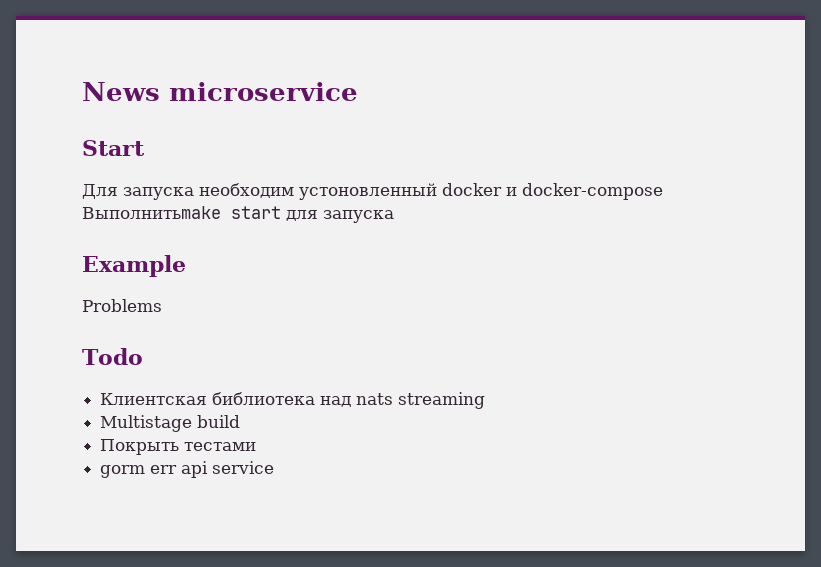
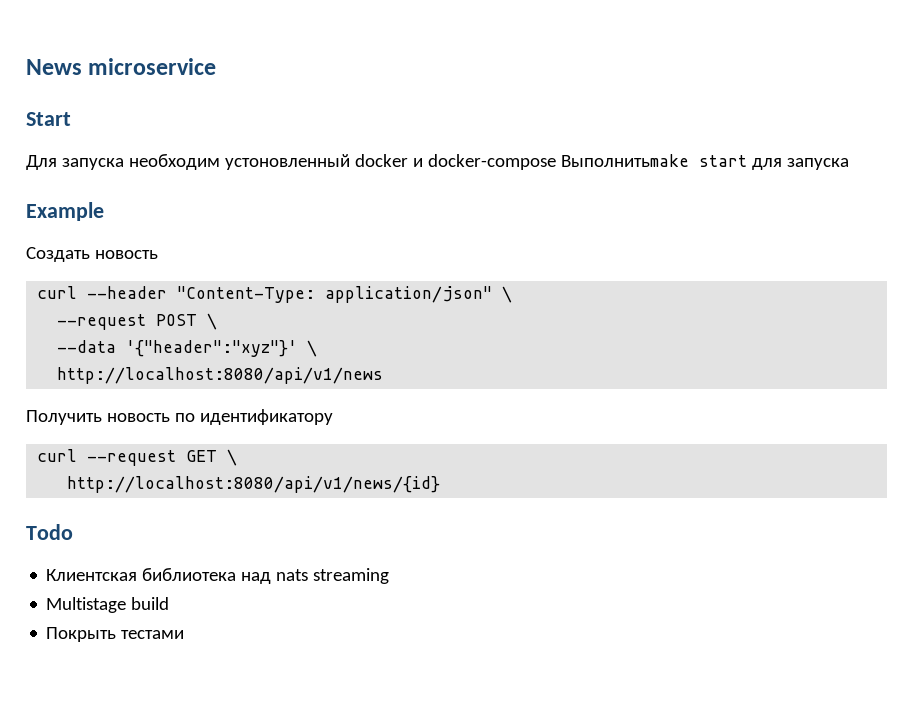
[82,299,162,312] Problems -> [26,247,158,262] [37,286,513,303] [57,313,218,330] [57,340,318,357] [57,367,384,384] [26,409,333,425] [37,449,238,466] [67,476,441,493] Создать новость // curl --header "Content-Type: application/json" \ // --request POST \ // --data '{"header":"xyz"}' \ // http://localhost:8080/api/v1/news // Получить новость по идентификатору // curl --request GET \ // http://localhost:8080/api/v1/news/{id}
[100,461,275,478] // gorm err api service -> (185, 634) none

